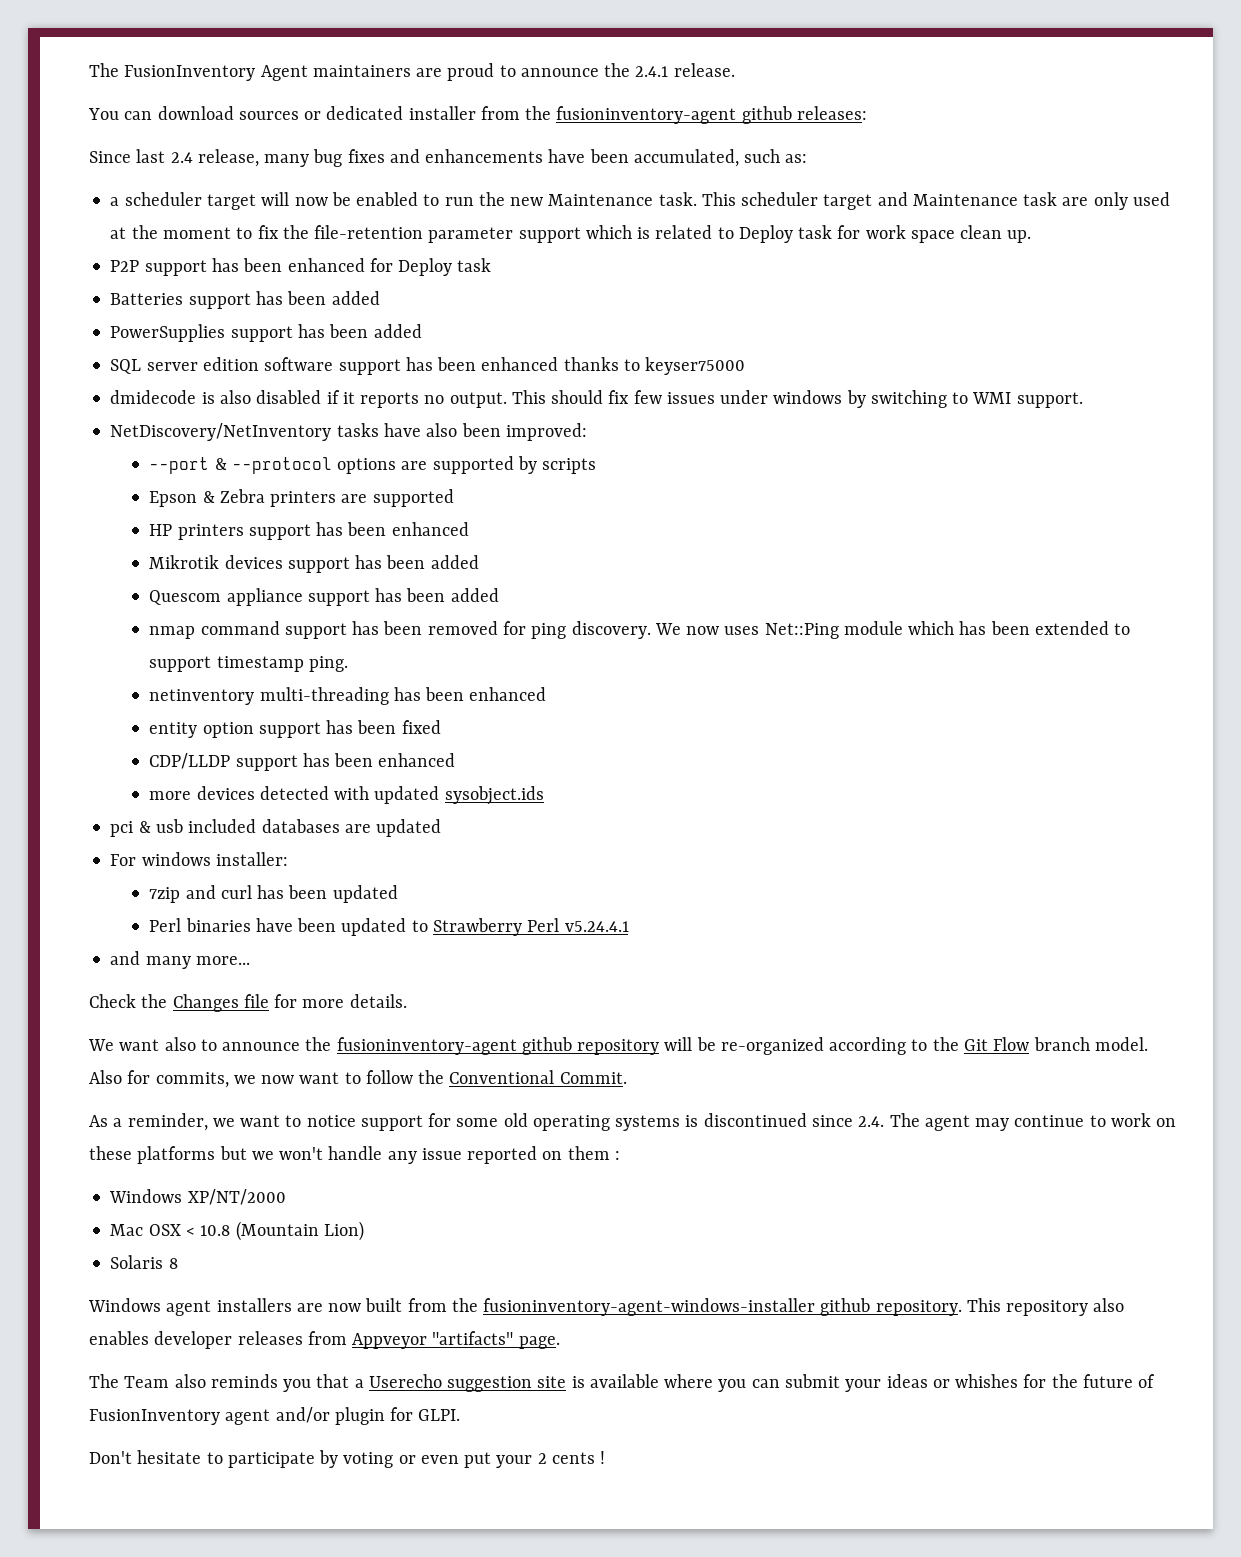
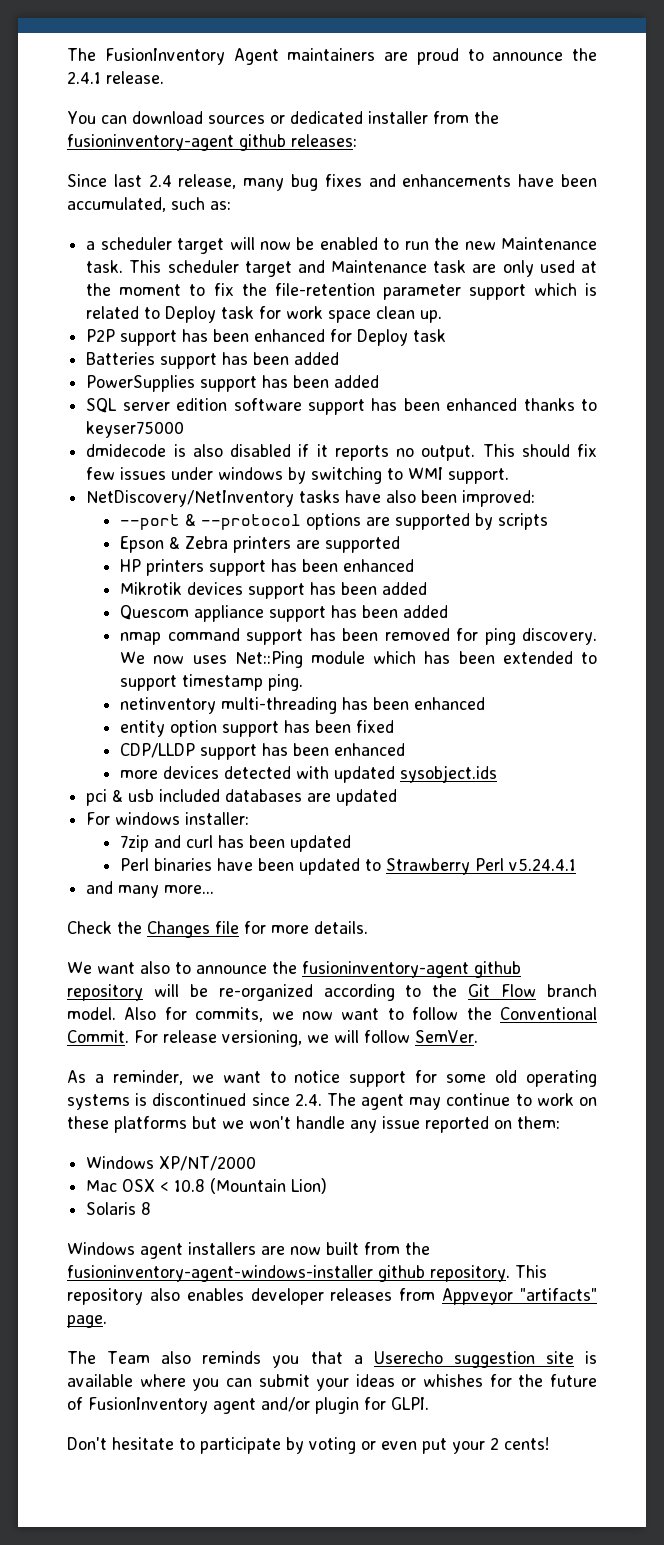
(627, 1078) none -> [134,1030,478,1047] For release versioning, we will follow SemVer.
[567,1146,620,1160] them : -> [517,1116,560,1129] them:
[551,1451,606,1464] cents ! -> [504,1437,549,1450] cents!

